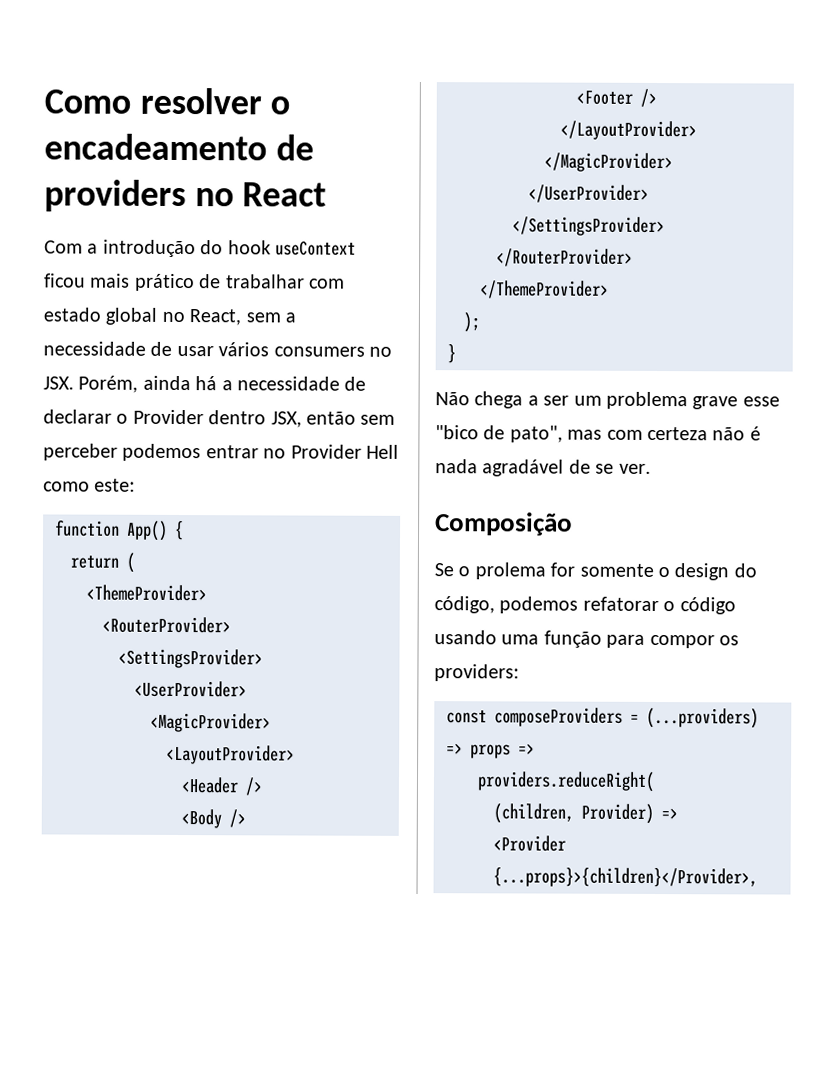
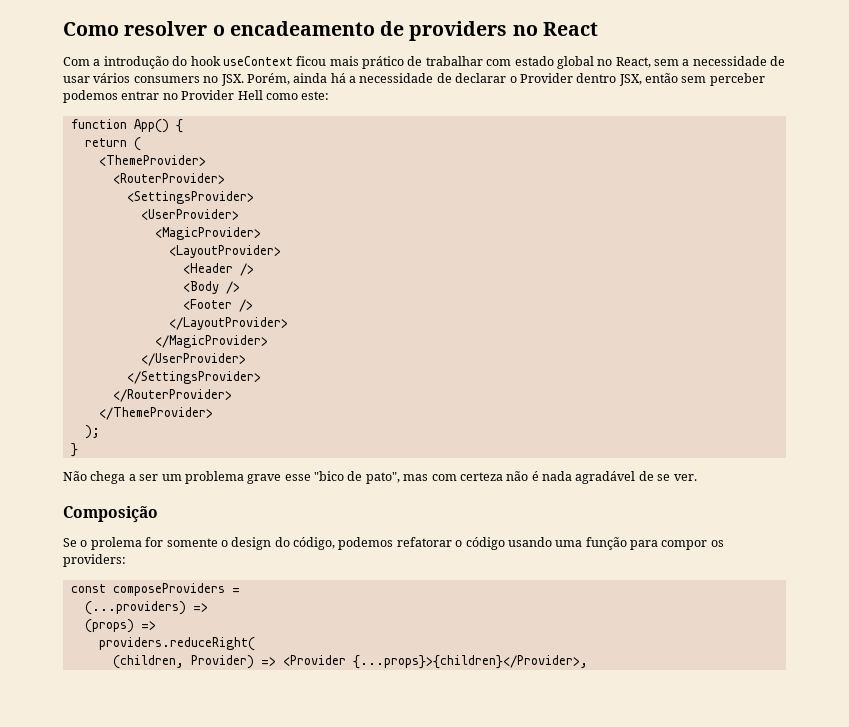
(639, 718) none -> (240, 590) //
[470,744,511,759] props -> [84,619,134,633] // (props)
(678, 814) // -> (276, 661) none

